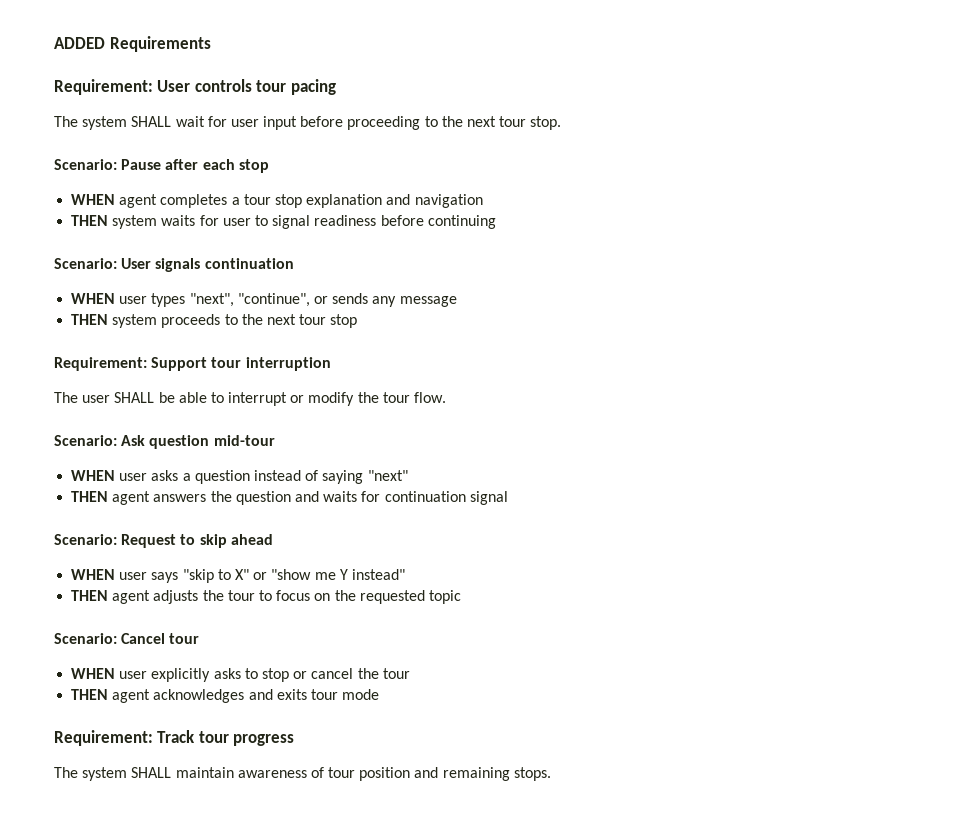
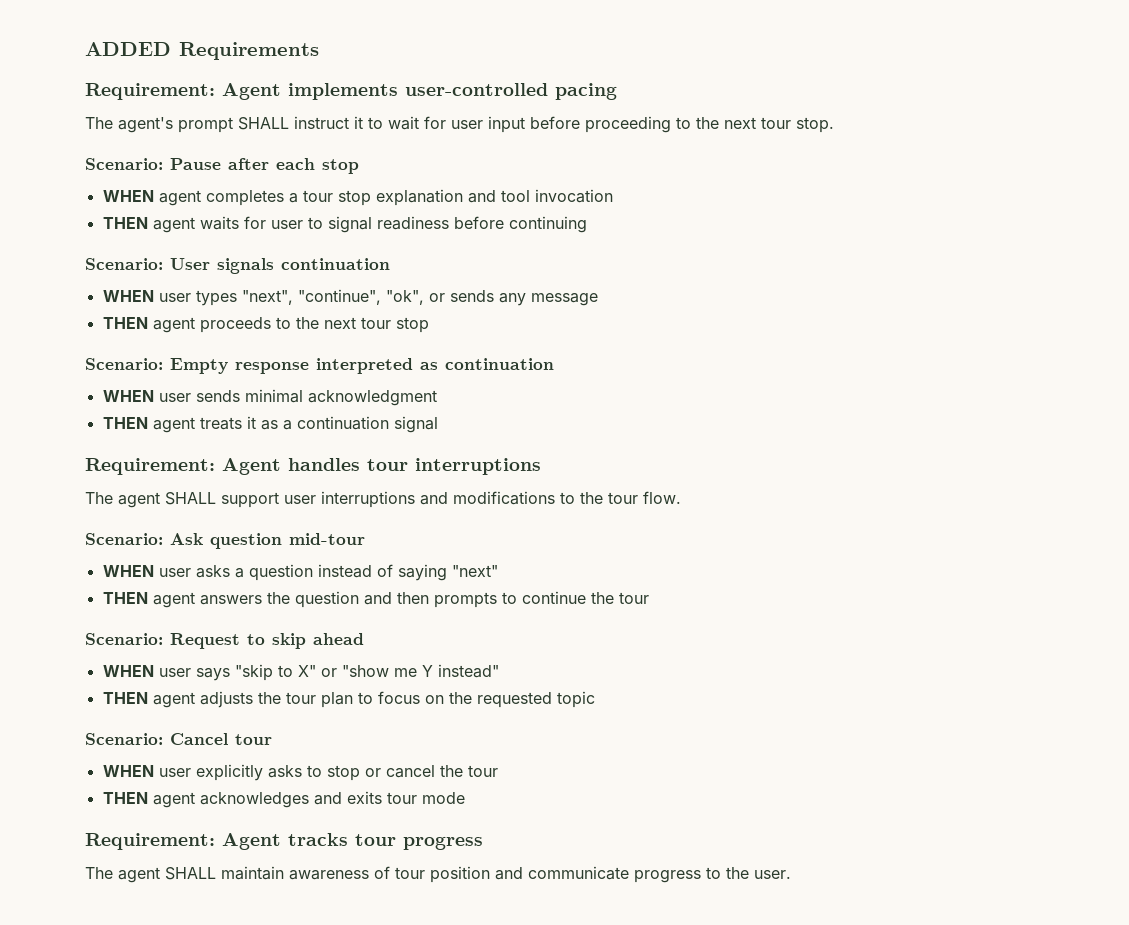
[157,79,287,92] User controls tour -> [222,83,548,100] Agent implements user-controlled
[82,116,172,130] system SHALL -> [118,116,383,133] agent's prompt SHALL instruct it to
[414,194,483,208] [71,215,158,229] navigation // THEN system -> [500,189,613,203] [102,217,195,233] tool invocation // THEN agent
(310, 300) none -> [385,290,424,305] "ok",
[112,314,158,328] system -> [152,317,195,333] agent
[54,357,331,371] [54,392,355,406] Requirement: Support tour interruption // The user SHALL be able to interrupt or modify -> [85,358,554,374] [102,389,437,406] [102,416,438,433] [85,458,541,475] [85,491,575,508] Scenario: Empty response interpreted as continuation // WHEN user sends minimal acknowledgment // THEN agent treats it as a continuation signal // Requirement: Agent handles tour interruptions // The agent SHALL support user interruptions and modifications to
[323,491,508,505] waits for continuation signal -> [396,591,649,608] then prompts to continue the tour
(255, 595) none -> [320,692,353,708] plan
[157,730,196,743] Track -> [222,833,348,850] Agent tracks
[82,767,128,781] system -> [118,867,160,883] agent
[442,767,551,781] remaining stops. -> [528,866,791,883] communicate progress to the user.

